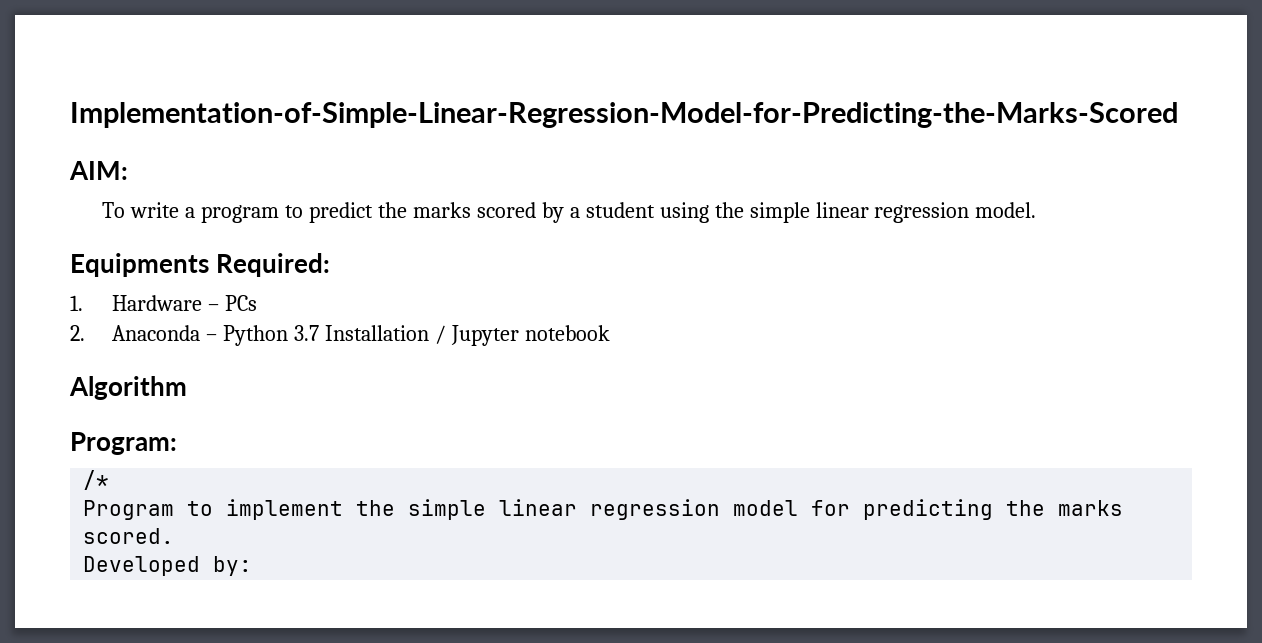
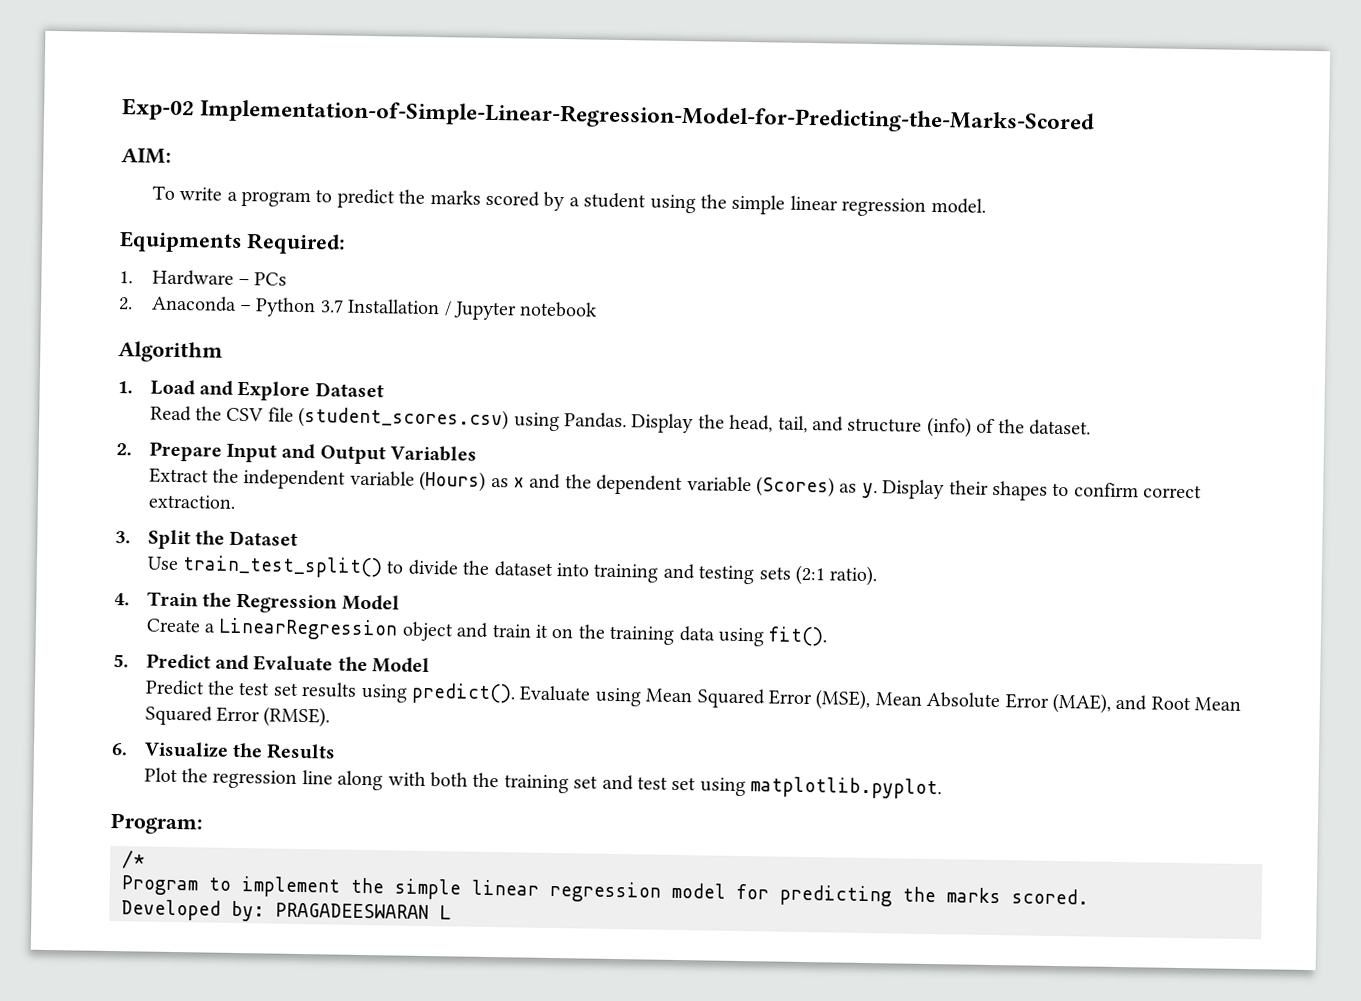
(70, 115) none -> [121,98,195,121] Exp-02
(187, 388) none -> [117,379,384,402] [149,405,1091,438] [116,441,478,465] [148,467,1203,501] [147,494,236,509] [115,529,299,550] [146,555,878,587] [114,591,400,614] [145,617,829,647] [113,653,431,674] [144,679,1242,714] [144,705,331,728] [111,741,337,760] [143,767,943,800] // 1. Load and Explore Dataset // Read the CSV file (student_scores.csv) using Pandas. Display the head, tail, and structure (info) of the dataset. // 2. Prepare Input and Output Variables // Extract the independent variable (Hours) as x and the dependent variable (Scores) as y. Display their shapes to confirm correct extraction. // 3. Split the Dataset // Use train_test_split() to divide the dataset into training and testing sets (2:1 ratio). // 4. Train the Regression Model // Create a LinearRegression object and train it on the training data using fit(). // 5. Predict and Evaluate the Model // Predict the test set results using predict(). Evaluate using Mean Squared Error (MSE), Mean Absolute Error (MAE), and Root Mean Squared Error (RMSE). // 6. Visualize the Results // Plot the regression line along with both the training set and test set using matplotlib.pyplot.
(253, 566) none -> [275,902,451,920] PRAGADEESWARAN L

